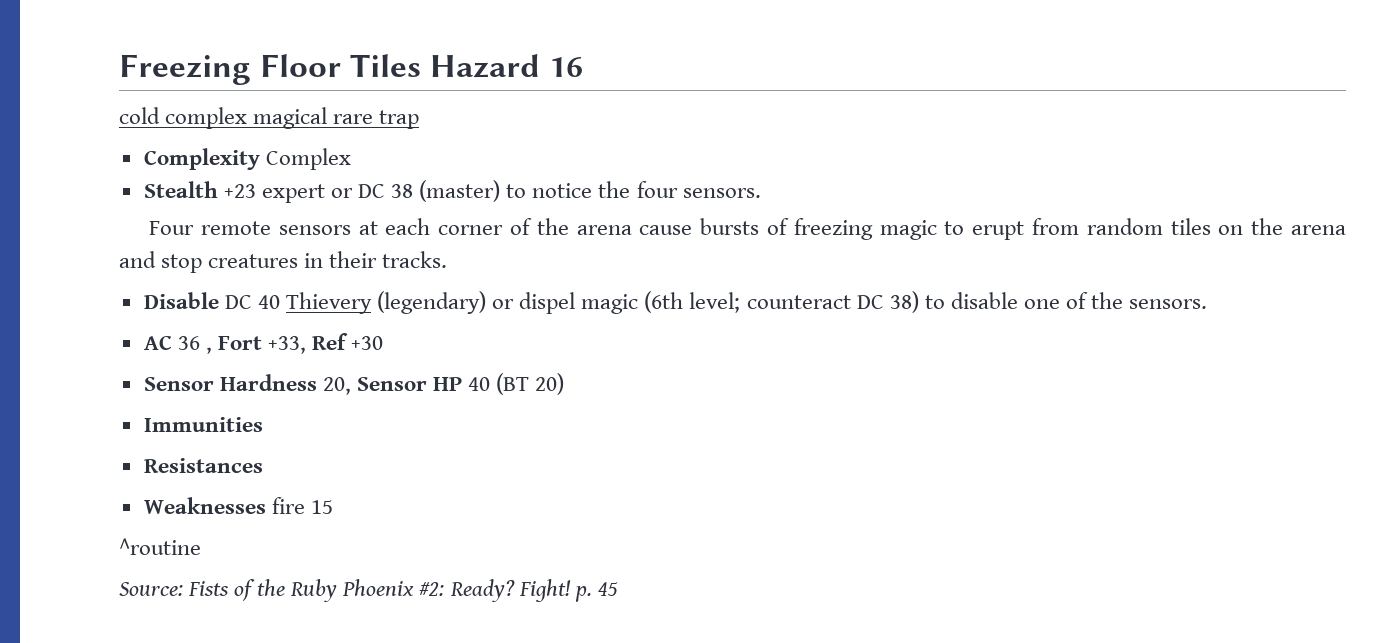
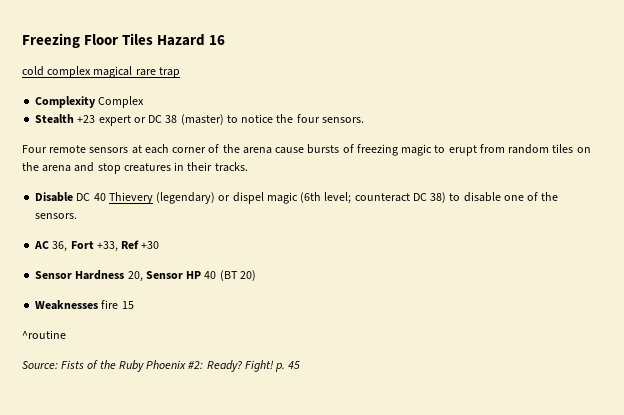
[177,336,212,354] 36 , -> [52,241,68,252] 36,
[143,417,263,432] [143,458,263,473] // Immunities // Resistances -> (256, 275) none

